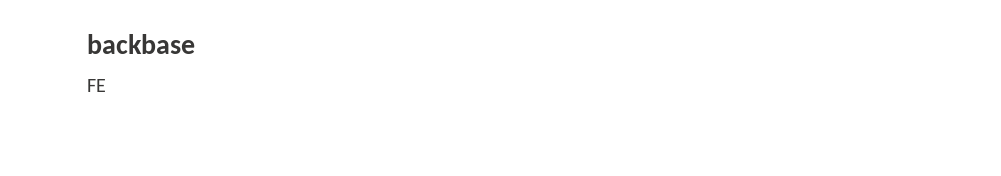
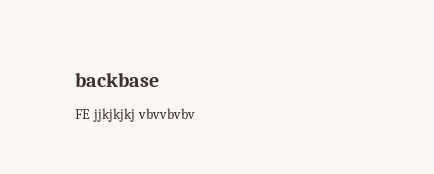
(106, 85) none -> [92,108,195,122] jjkjkjkj vbvvbvbv

